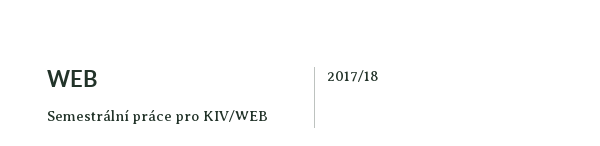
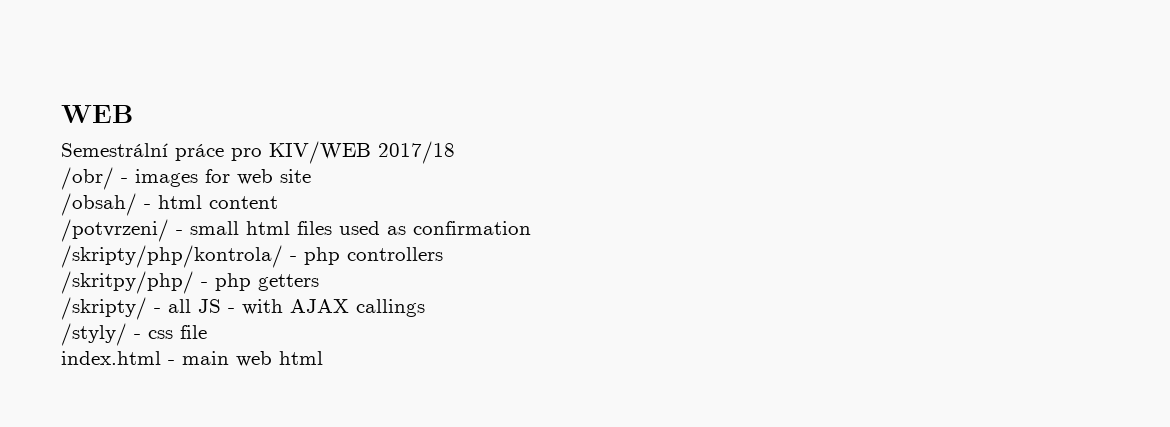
(379, 76) none -> [61,167,311,190] [61,193,278,216] [61,219,531,242] [61,245,443,268] [61,271,319,294] [61,297,425,320] [61,323,207,346] [61,351,323,367] // /obr/ - images for web site // /obsah/ - html content // /potvrzeni/ - small html files used as confirmation // /skripty/php/kontrola/ - php controllers // /skritpy/php/ - php getters // /skripty/ - all JS - with AJAX callings // /styly/ - css file // index.html - main web html

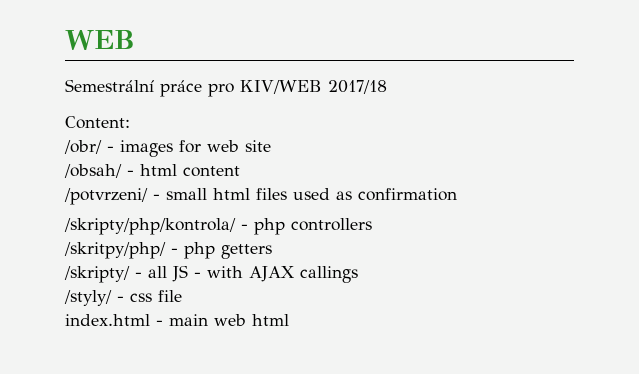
(455, 152) none -> [65,116,130,129] // Content:

